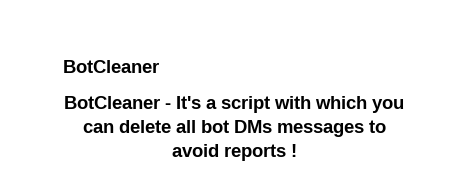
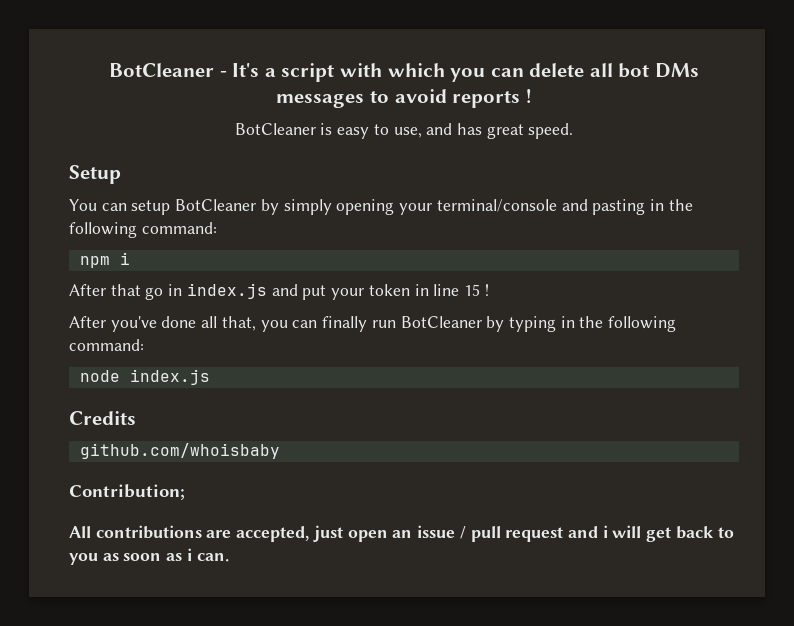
[63,60,159,73] [64,96,160,109] BotCleaner // BotCleaner -> [109,63,215,77] BotCleaner
(297, 150) none -> [234,123,574,139] [69,165,121,184] [69,199,693,215] [69,222,217,238] [79,252,130,268] [69,283,489,300] [69,316,677,332] [69,339,144,351] [79,369,210,385] [69,411,136,425] [79,443,280,459] [69,484,185,500] [69,525,734,542] [69,548,229,565] // BotCleaner is easy to use, and has great speed. // Setup // You can setup BotCleaner by simply opening your terminal/console and pasting in the following command: // npm i // After that go in index.js and put your token in line 15 ! // After you've done all that, you can finally run BotCleaner by typing in the following command: // node index.js // Credits // github.com/whoisbaby // Contribution; // All contributions are accepted, just open an issue / pull request and i will get back to you as soon as i can.

